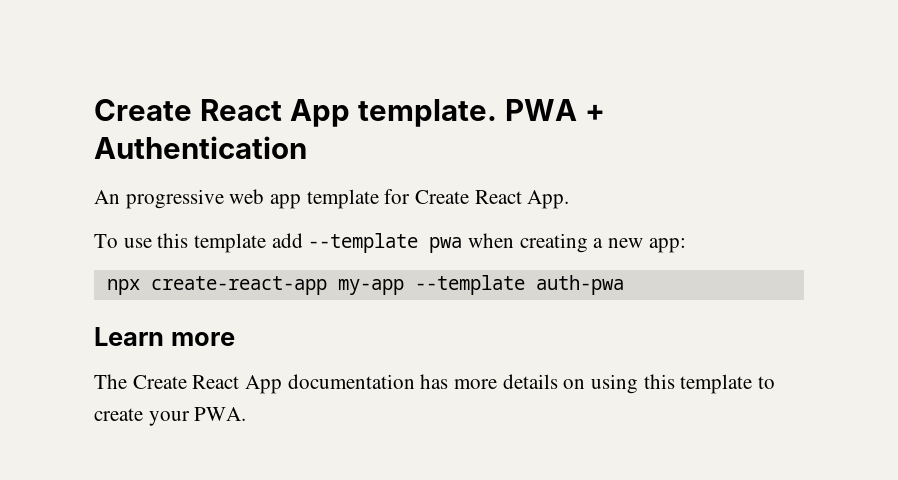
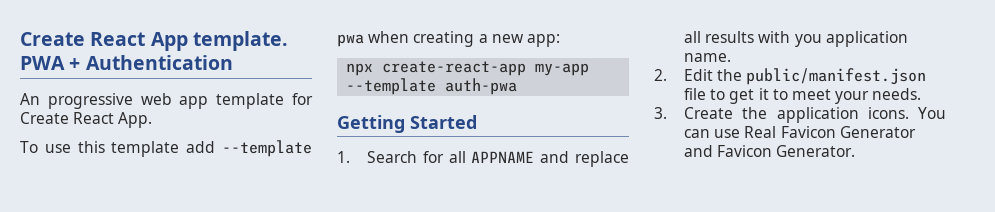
[94,327,235,346] [94,374,776,394] [94,407,247,426] Learn more // The Create React App documentation has more details on using this template to create your PWA. -> [337,115,477,133] [337,151,629,167] [684,31,908,47] [684,53,732,62] [654,68,927,85] [684,88,922,104] [654,107,946,123] [684,126,916,138] [684,145,856,157] Getting Started // 1. Search for all APPNAME and replace all results with you application name. // 2. Edit the public/manifest.json file to get it to meet your needs. // 3. Create the application icons. You can use Real Favicon Generator and Favicon Generator.

